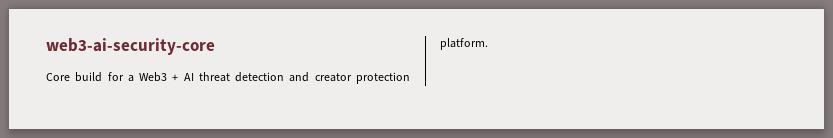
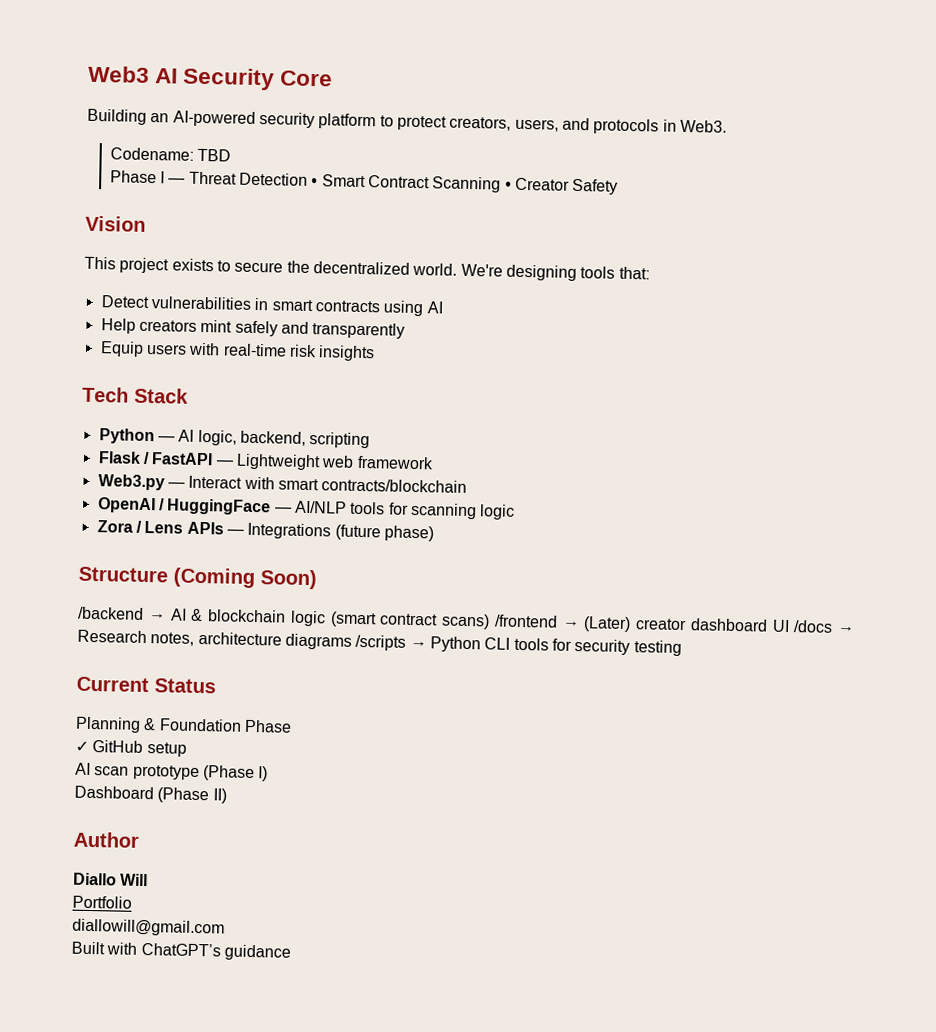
[46,38,215,55] [46,72,410,84] [440,38,488,50] web3-ai-security-core // Core build for a Web3 + AI threat detection and creator protection platform. -> [88,65,334,91] [87,108,727,135] [109,147,232,162] [109,170,619,195] [85,215,146,232] [84,256,650,281] [100,295,444,317] [100,318,406,339] [99,341,376,362] [82,386,189,404] [98,428,371,449] [97,451,434,471] [97,474,468,493] [97,497,516,520] [96,520,434,542] [78,566,317,590] [78,606,855,634] [77,629,682,657] [76,676,216,694] [75,716,292,733] [75,740,187,757] [75,762,269,782] [74,785,227,804] [73,831,140,848] [73,872,149,887] [72,895,132,909] [72,918,225,937] [71,941,291,961] Web3 AI Security Core // Building an AI-powered security platform to protect creators, users, and protocols in Web3. // Codename: TBD // Phase I — Threat Detection • Smart Contract Scanning • Creator Safety // Vision // This project exists to secure the decentralized world. We're designing tools that: // Detect vulnerabilities in smart contracts using AI // Help creators mint safely and transparently // Equip users with real-time risk insights // Tech Stack // Python — AI logic, backend, scripting // Flask / FastAPI — Lightweight web framework // Web3.py — Interact with smart contracts/blockchain // OpenAI / HuggingFace — AI/NLP tools for scanning logic // Zora / Lens APIs — Integrations (future phase) // Structure (Coming Soon) // /backend → AI & blockchain logic (smart contract scans) /frontend → (Later) creator dashboard UI /docs → Research notes, architecture diagrams /scripts → Python CLI tools for security testing // Current Status // Planning & Foundation Phase // ✓ GitHub setup // AI scan prototype (Phase I) // Dashboard (Phase II) // Author // Diallo Will // Portfolio // diallowill@gmail.com // Built with ChatGPT’s guidance

